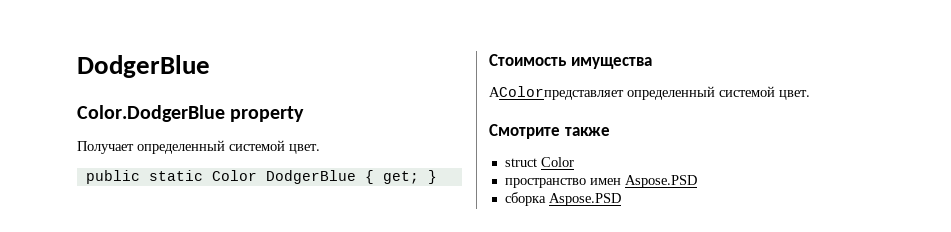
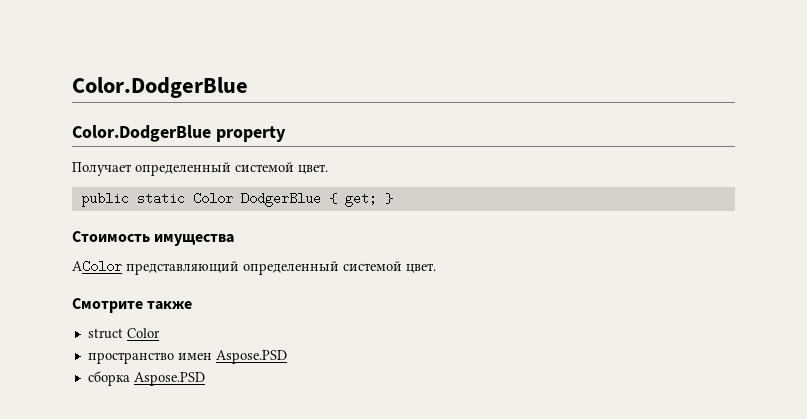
[77,55,210,78] DodgerBlue -> [72,77,248,98] Color.DodgerBlue
[489,86,624,100] AColorпредставляет -> [72,260,239,275] АColor представляющий

